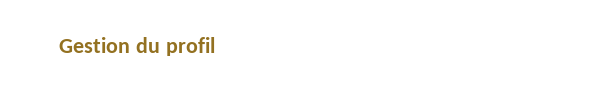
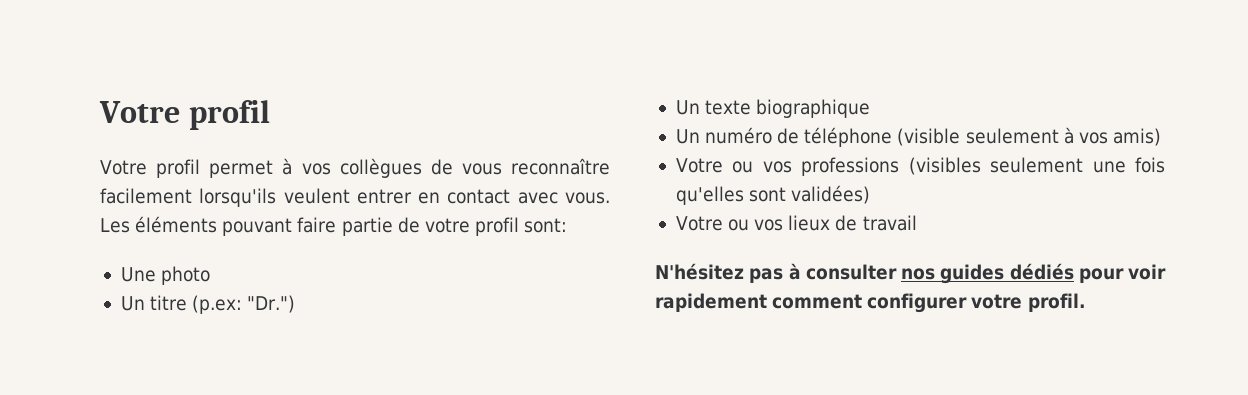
[59,37,215,56] Gestion du profil -> [99,100,270,130] [100,158,610,178] [100,188,610,207] [100,216,568,236] [120,266,211,285] [120,295,296,314] [675,99,871,118] [675,127,1161,147] [675,157,1165,176] [675,185,871,205] [675,215,917,231] [655,263,1166,284] [655,293,1086,313] Votre profil // Votre profil permet à vos collègues de vous reconnaître facilement lorsqu'ils veulent entrer en contact avec vous. Les éléments pouvant faire partie de votre profil sont: // Une photo // Un titre (p.ex: "Dr.") // Un texte biographique // Un numéro de téléphone (visible seulement à vos amis) // Votre ou vos professions (visibles seulement une fois qu'elles sont validées) // Votre ou vos lieux de travail // N'hésitez pas à consulter nos guides dédiés pour voir rapidement comment configurer votre profil.

